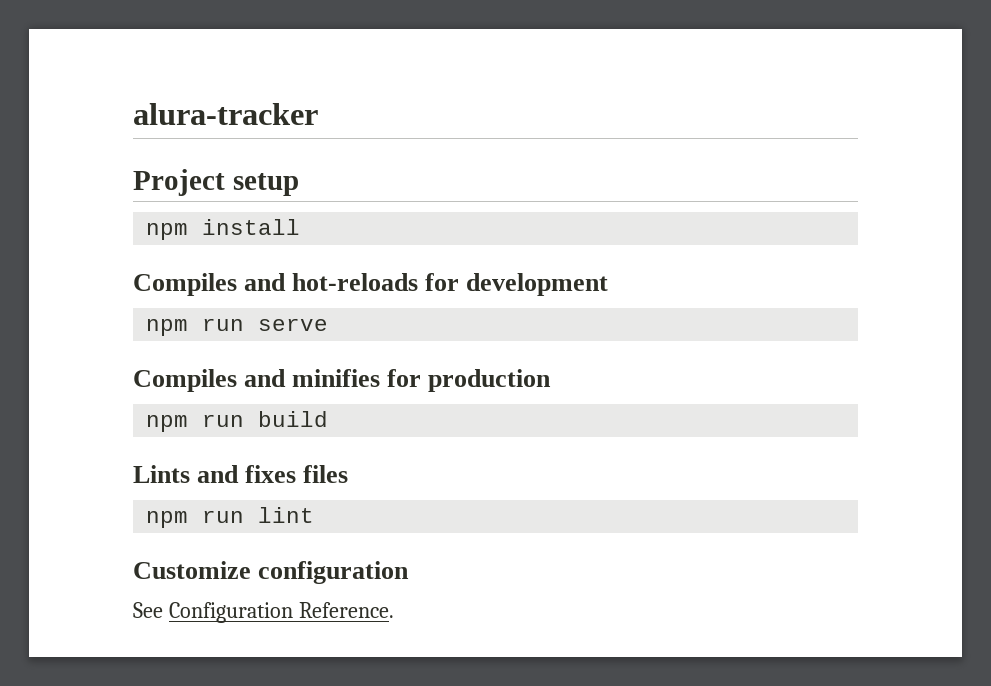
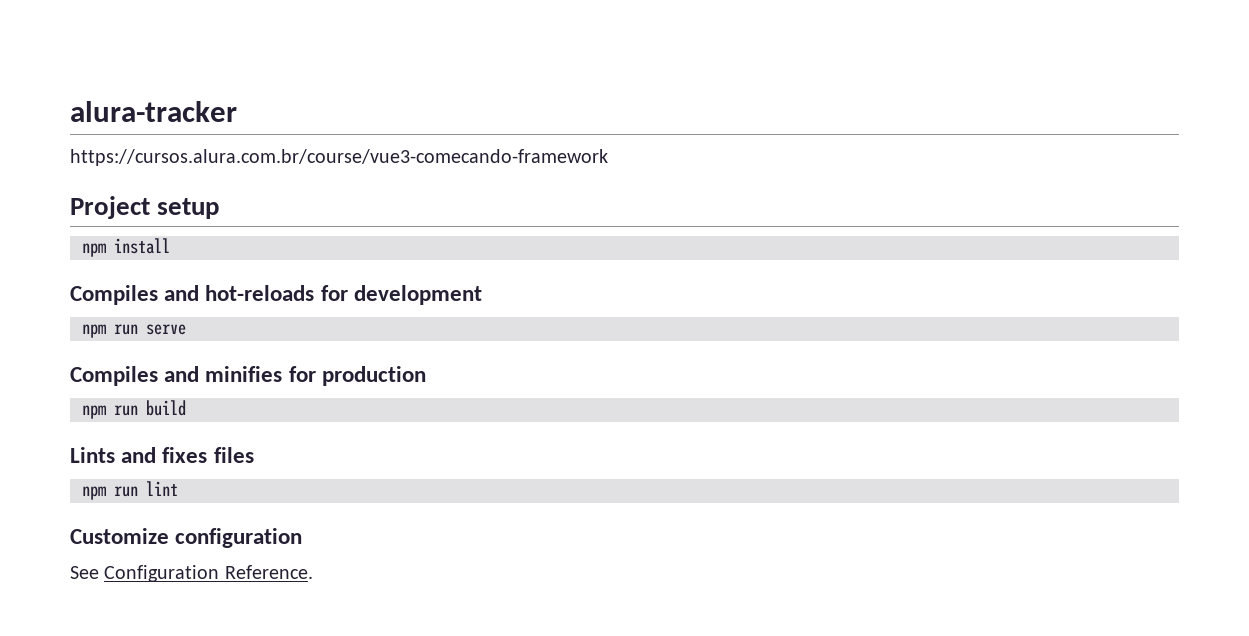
(318, 114) none -> [70,149,608,166] // https://cursos.alura.com.br/course/vue3-comecando-framework

